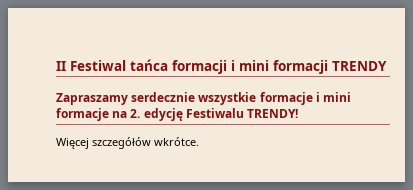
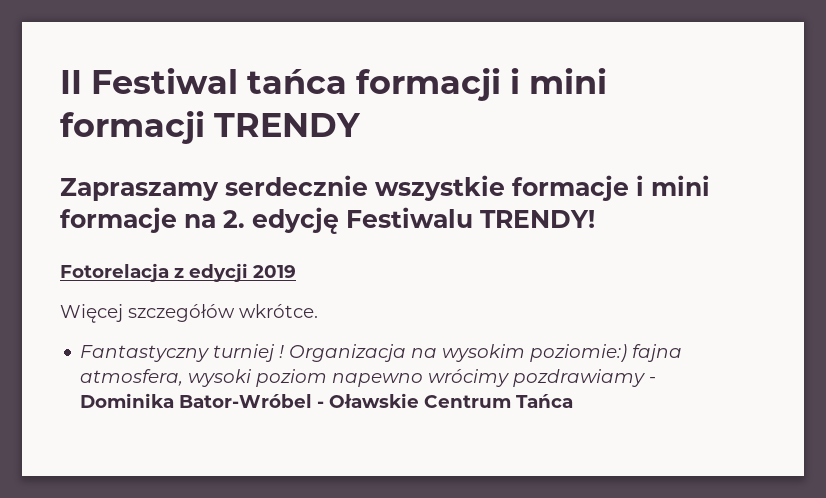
(299, 113) none -> [60,263,296,282] // Fotorelacja z edycji 2019
(199, 141) none -> [80,344,683,362] [80,369,657,387] [80,393,574,408] // Fantastyczny turniej ! Organizacja na wysokim poziomie:) fajna atmosfera, wysoki poziom napewno wrócimy pozdrawiamy - Dominika Bator-Wróbel - Oławskie Centrum Tańca

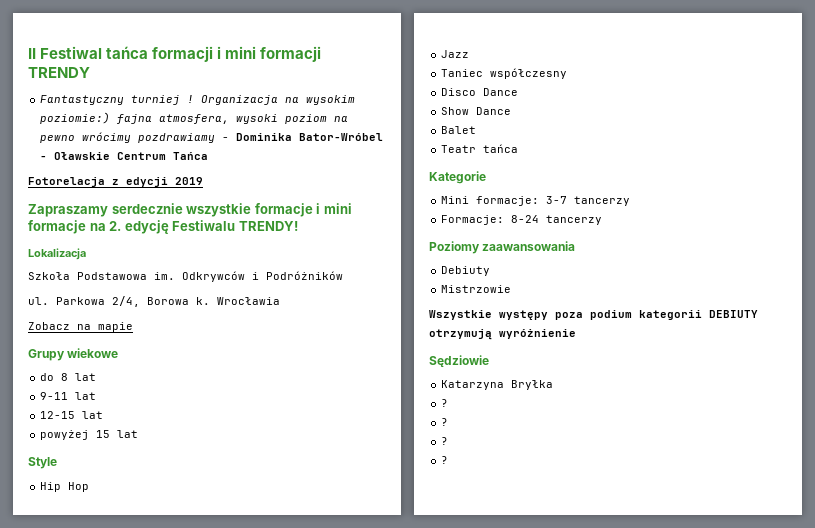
(362, 125) none -> [40,95,356,105] [40,112,349,124] [40,132,384,143] [40,152,209,160] [28,177,203,187] // Fantastyczny turniej ! Organizacja na wysokim poziomie:) fajna atmosfera, wysoki poziom na pewno wrócimy pozdrawiamy - Dominika Bator-Wróbel - Oławskie Centrum Tańca // Fotorelacja z edycji 2019
[60,263,296,282] [60,304,318,323] [80,344,683,362] [80,369,657,387] [80,393,574,408] Fotorelacja z edycji 2019 // Więcej szczegółów wkrótce. // Fantastyczny turniej ! Organizacja na wysokim poziomie:) fajna atmosfera, wysoki poziom napewno wrócimy pozdrawiamy - Dominika Bator-Wróbel - Oławskie Centrum Tańca -> [28,248,86,260] [28,271,343,282] [28,296,280,307] [28,322,133,332] [28,348,119,361] [40,373,97,381] [40,392,97,400] [40,411,104,419] [40,430,139,440] [28,457,57,469] [40,482,90,492] [441,50,470,58] [441,68,568,79] [441,88,519,96] [441,107,512,115] [441,126,477,134] [441,144,519,153] [429,171,486,184] [441,196,631,206] [441,215,603,225] [429,241,576,254] [441,266,491,276] [441,285,512,293] [429,310,758,320] [429,329,576,340] [429,355,489,368] [441,380,554,390] [441,399,449,407] [441,418,449,426] [441,437,449,445] [441,456,449,464] Lokalizacja // Szkoła Podstawowa im. Odkrywców i Podróżników // ul. Parkowa 2/4, Borowa k. Wrocławia // Zobacz na mapie // Grupy wiekowe // do 8 lat // 9-11 lat // 12-15 lat // powyżej 15 lat // Style // Hip Hop // Jazz // Taniec współczesny // Disco Dance // Show Dance // Balet // Teatr tańca // Kategorie // Mini formacje: 3-7 tancerzy // Formacje: 8-24 tancerzy // Poziomy zaawansowania // Debiuty // Mistrzowie // Wszystkie występy poza podium kategorii DEBIUTY otrzymują wyróżnienie // Sędziowie // Katarzyna Bryłka // ? // ? // ? // ?

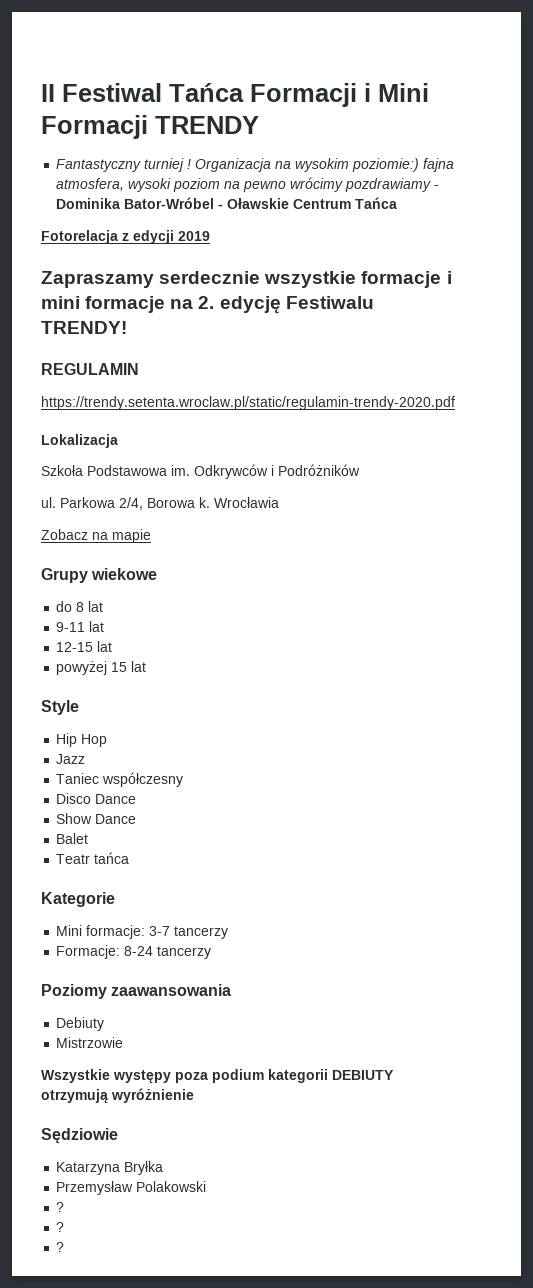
[106,46,322,62] tańca formacji i mini formacji -> [169,83,429,107] [41,115,148,139] Tańca Formacji i Mini Formacji
(298, 226) none -> [41,363,139,375] [41,396,455,410] // REGULAMIN // https://trendy.setenta.wroclaw.pl/static/regulamin-trendy-2020.pdf
[441,399,449,407] ? -> [56,1181,207,1195] Przemysław Polakowski

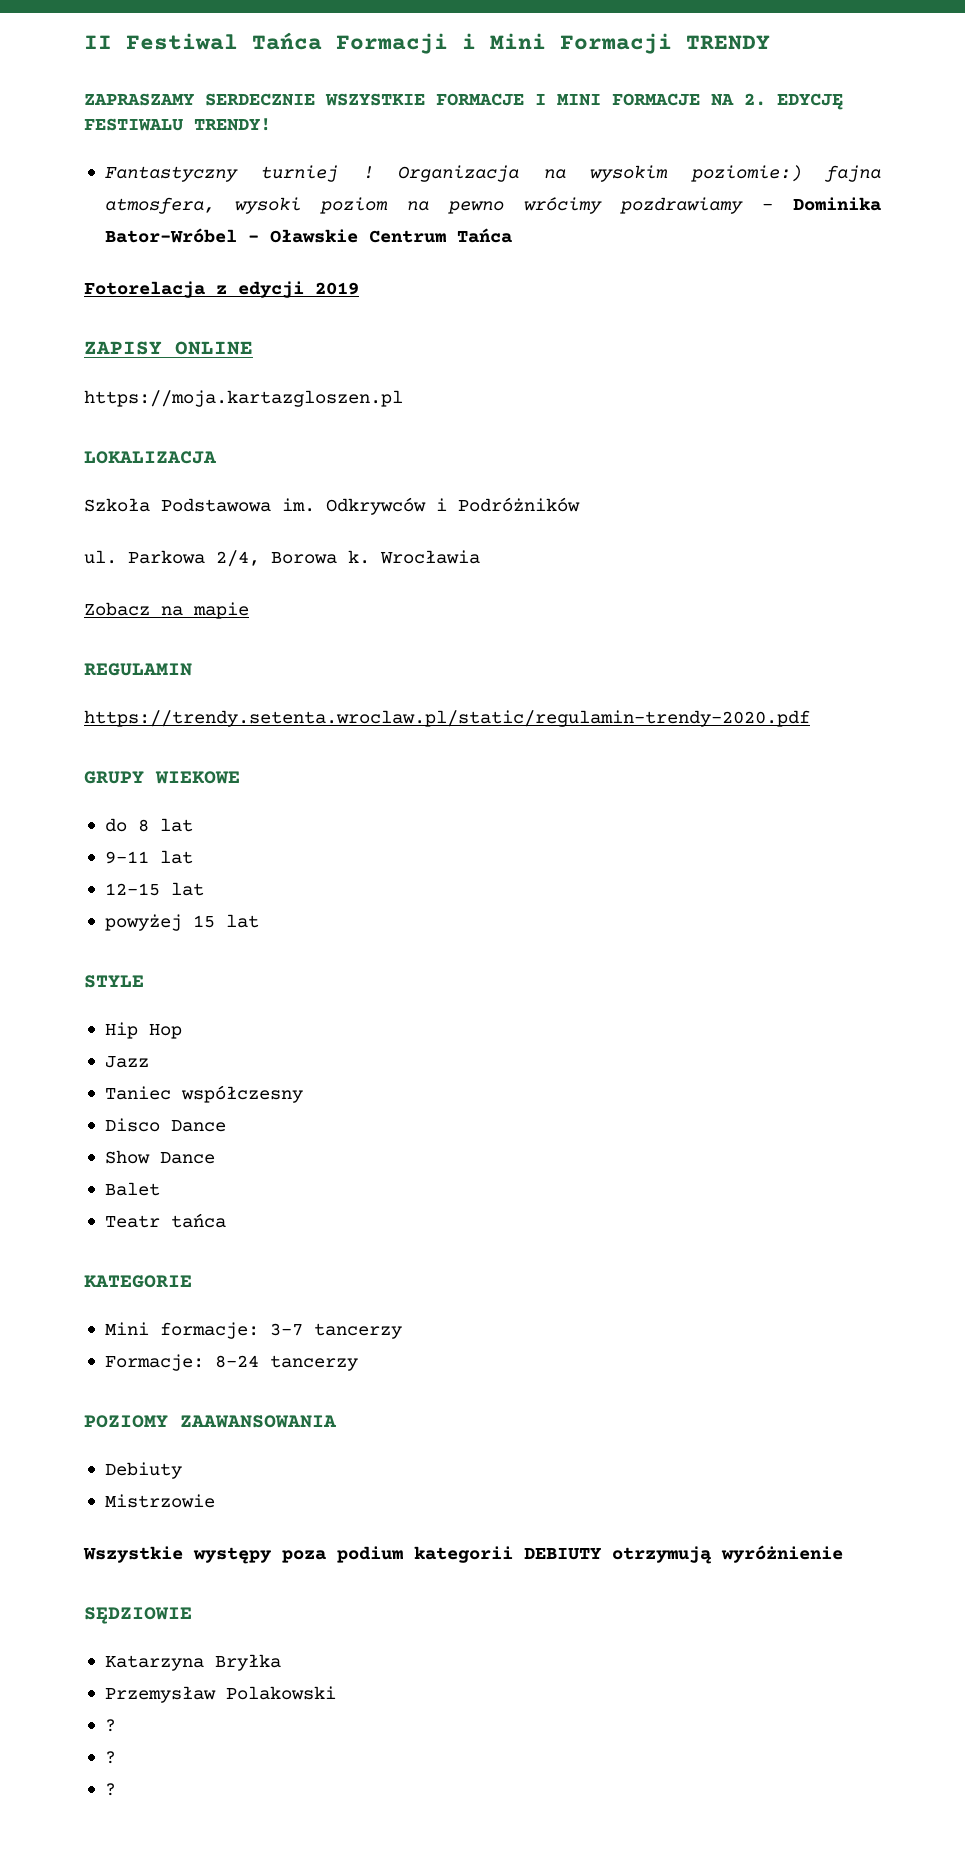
(259, 125) none -> [84,93,843,110] [84,118,271,131] // ZAPRASZAMY SERDECZNIE WSZYSTKIE FORMACJE I MINI FORMACJE NA 2. EDYCJĘ FESTIWALU TRENDY!
[41,271,452,288] [41,296,374,314] [41,321,127,334] [41,363,139,375] [41,396,455,410] [41,434,118,448] Zapraszamy serdecznie wszystkie formacje i mini formacje na 2. edycję Festiwalu TRENDY! // REGULAMIN // https://trendy.setenta.wroclaw.pl/static/regulamin-trendy-2020.pdf // Lokalizacja -> [84,341,253,355] [84,390,403,407] [84,451,217,464] ZAPISY ONLINE // https://moja.kartazgloszen.pl // LOKALIZACJA
[41,568,158,583] Grupy wiekowe -> [84,663,192,676] [84,710,810,727] [84,771,240,784] REGULAMIN // https://trendy.setenta.wroclaw.pl/static/regulamin-trendy-2020.pdf // GRUPY WIEKOWE
[41,700,79,715] Style -> [84,975,144,988] STYLE
[41,892,115,907] Kategorie -> [84,1275,192,1288] KATEGORIE
[41,984,232,999] Poziomy zaawansowania -> [84,1415,337,1428] POZIOMY ZAAWANSOWANIA
[41,1128,118,1144] Sędziowie -> [84,1607,192,1624] SĘDZIOWIE

